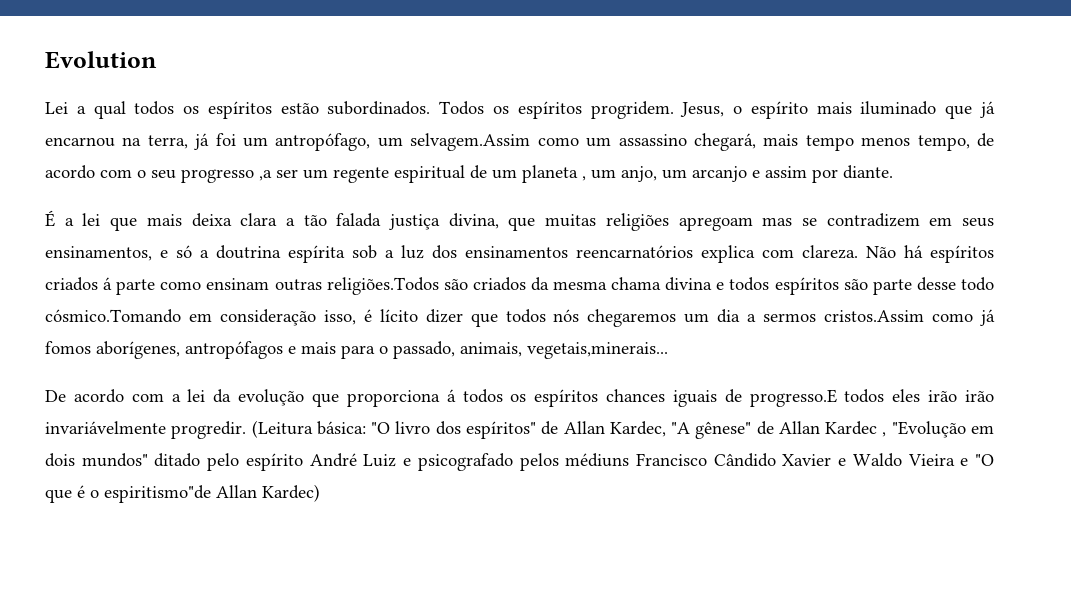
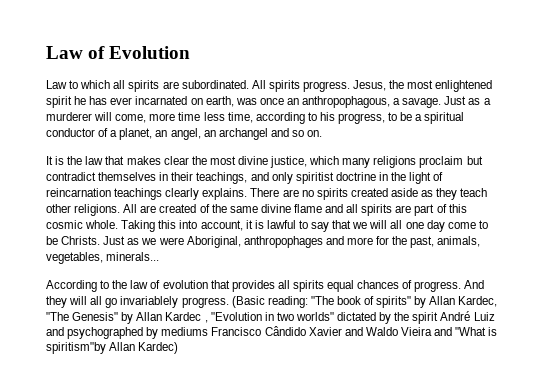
(45, 60) none -> [46,46,106,59] Law of
[45,101,996,119] [45,133,994,151] [45,165,893,183] [45,210,995,231] [45,245,994,263] [45,277,994,295] [45,309,996,327] [45,341,668,359] [45,389,995,407] [45,420,995,439] [45,453,630,471] Lei a qual todos os espíritos estão subordinados. Todos os espíritos progridem. Jesus, o espírito mais iluminado que já encarnou na terra, já foi um antropófago, um selvagem.Assim como um assassino chegará, mais tempo menos tempo, de acordo com o seu progresso ,a ser um regente espiritual de um planeta , um anjo, um arcanjo e assim por diante. // É a lei que mais deixa clara a tão falada justiça divina, que muitas religiões apregoam mas se contradizem em seus ensinamentos, e só a doutrina espírita sob a luz dos ensinamentos reencarnatórios explica com clareza. Não há espíritos criados á parte como ensinam outras religiões.Todos são criados da mesma chama divina e todos espíritos são parte desse todo cósmico.Tomando em consideração isso, é lícito dizer que todos nós chegaremos um dia a sermos cristos.Assim como já fomos aborígenes, antropófagos e mais para o passado, animais, vegetais,minerais... // De acordo com a lei da evolução que proporciona á todos os espíritos chances iguais de progresso.E todos eles irão irão invariávelmente progredir. (Leitura básica: "O livro dos espíritos" de Allan Kardec, "A gênese" de Allan Kardec , "Evolução em dois mundos" ditado pelo espírito André Luiz e psicografado pelos médiuns -> [46,80,493,92] [46,96,491,108] [46,112,465,124] [46,128,323,140] [46,156,483,168] [46,172,444,184] [46,188,488,200] [46,204,467,216] [46,220,488,232] [46,236,481,248] [46,252,160,264] [46,280,485,292] [46,296,498,308] [46,311,495,324] [46,327,209,339] Law to which all spirits are subordinated. All spirits progress. Jesus, the most enlightened spirit he has ever incarnated on earth, was once an anthropophagous, a savage. Just as a murderer will come, more time less time, according to his progress, to be a spiritual conductor of a planet, an angel, an archangel and so on. // It is the law that makes clear the most divine justice, which many religions proclaim but contradict themselves in their teachings, and only spiritist doctrine in the light of reincarnation teachings clearly explains. There are no spirits created aside as they teach other religions. All are created of the same divine flame and all spirits are part of this cosmic whole. Taking this into account, it is lawful to say that we will all one day come to be Christs. Just as we were Aboriginal, anthropophages and more for the past, animals, vegetables, minerals... // According to the law of evolution that provides all spirits equal chances of progress. And they will all go invariablely progress. (Basic reading: "The book of spirits" by Allan Kardec, "The Genesis" by Allan Kardec , "Evolution in two worlds" dictated by the spirit André Luiz and psychographed by mediums
[838,458,847,466] e -> [344,327,363,336] and
[960,454,994,466] [45,485,211,503] e "O que é o espiritismo"de -> [434,327,498,336] [46,342,106,354] and "What is spiritism"by

